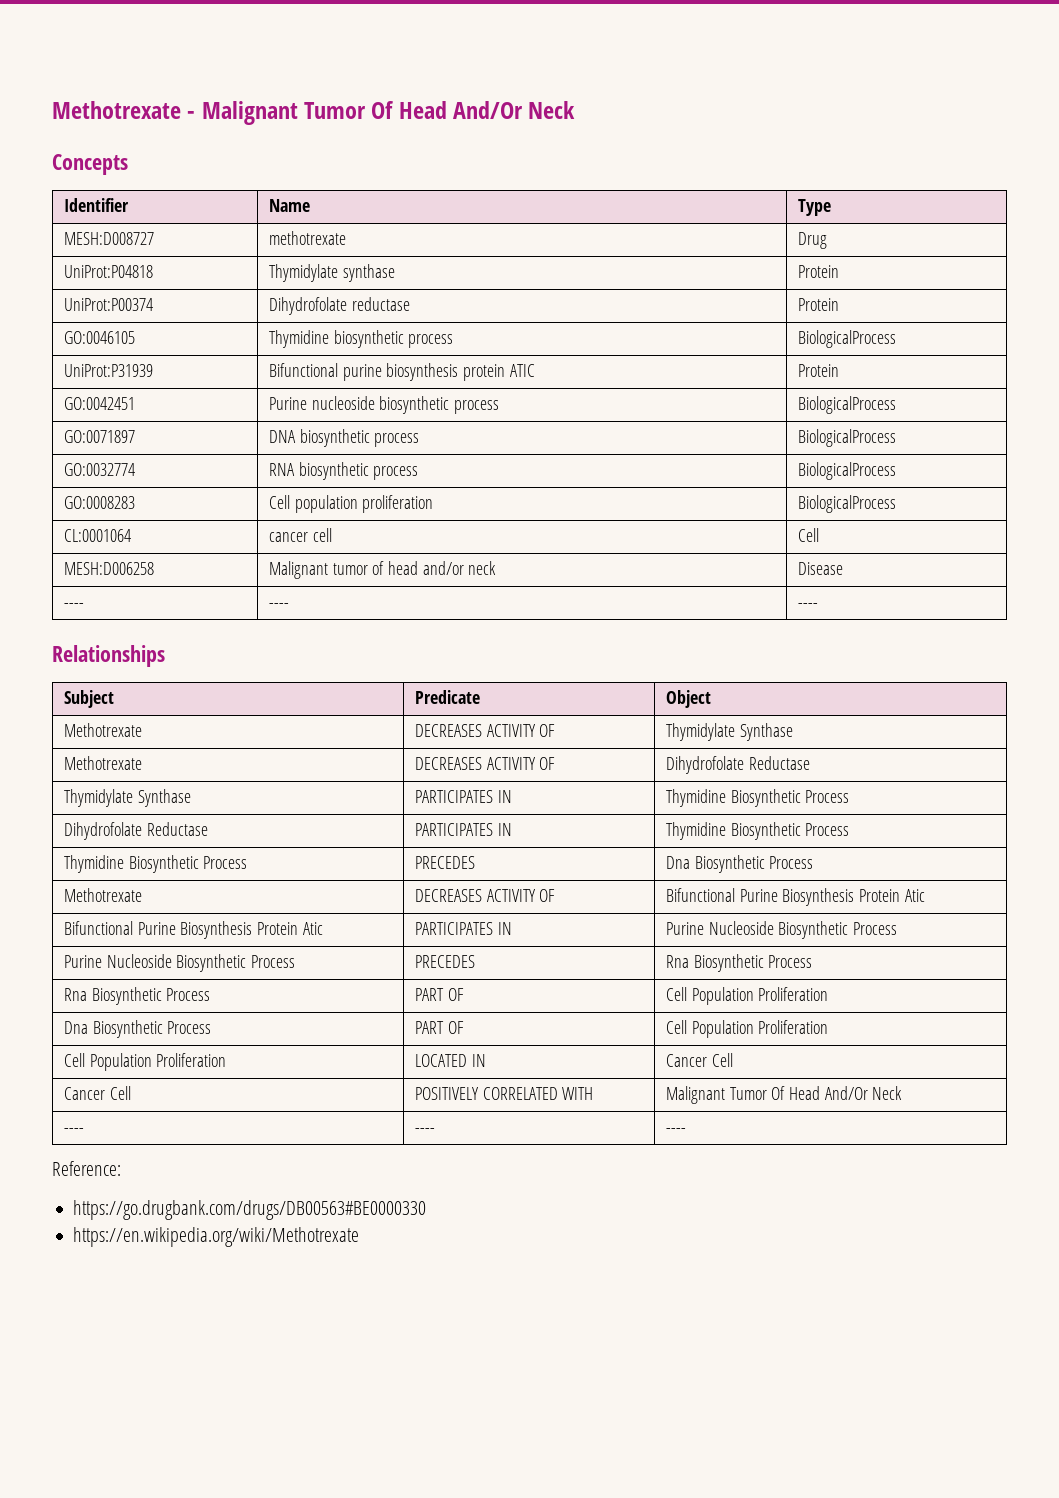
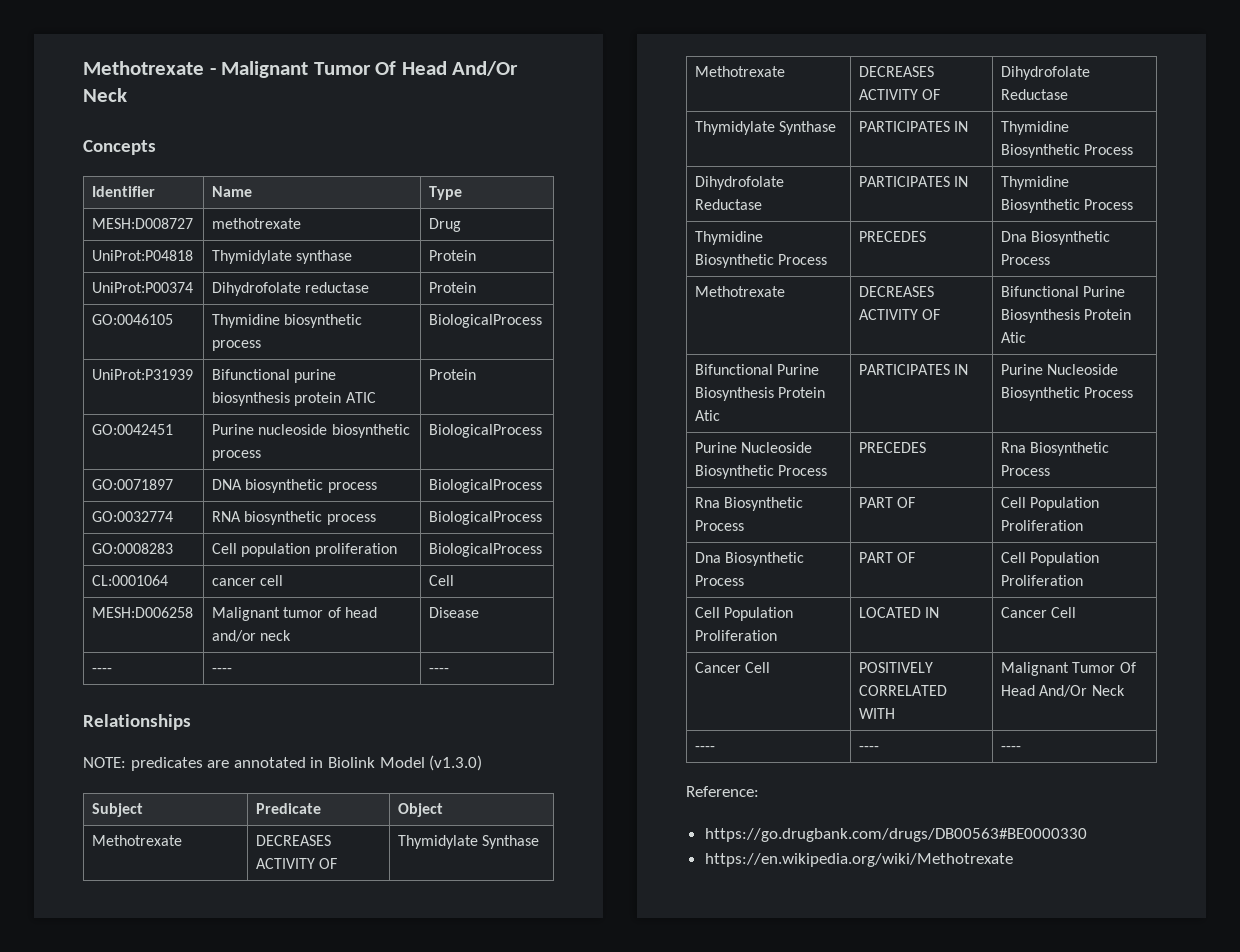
(165, 656) none -> [83,755,483,771] // NOTE: predicates are annotated in Biolink Model (v1.3.0)

